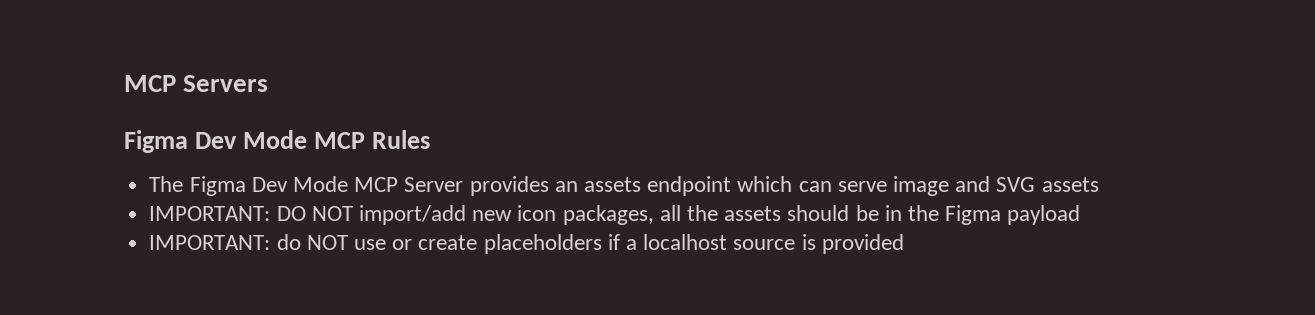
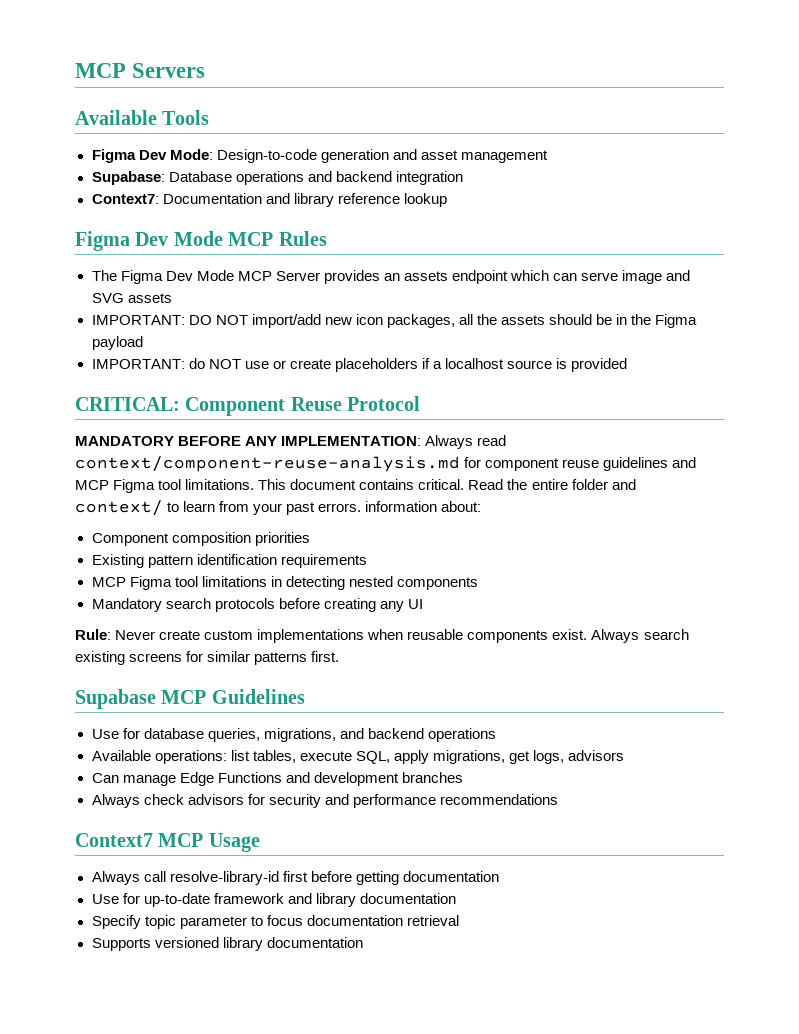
(269, 83) none -> [75,110,210,125] [91,149,548,163] [91,171,463,185] [91,193,447,207] // Available Tools // Figma Dev Mode: Design-to-code generation and asset management // Supabase: Database operations and backend integration // Context7: Documentation and library reference lookup
(904, 244) none -> [75,396,421,416] [75,435,507,449] [75,456,697,472] [75,479,636,493] [75,500,482,516] [91,532,310,546] [91,554,367,568] [91,576,478,590] [91,598,423,612] [75,629,689,643] [75,651,340,665] [75,689,305,709] [91,728,496,742] [91,750,625,764] [91,772,463,786] [91,794,558,808] [75,833,260,852] [91,871,499,885] [91,893,456,907] [91,915,459,929] [91,937,363,951] // CRITICAL: Component Reuse Protocol // MANDATORY BEFORE ANY IMPLEMENTATION: Always read context/component-reuse-analysis.md for component reuse guidelines and MCP Figma tool limitations. This document contains critical. Read the entire folder and context/ to learn from your past errors. information about: // Component composition priorities // Existing pattern identification requirements // MCP Figma tool limitations in detecting nested components // Mandatory search protocols before creating any UI // Rule: Never create custom implementations when reusable components exist. Always search existing screens for similar patterns first. // Supabase MCP Guidelines // Use for database queries, migrations, and backend operations // Available operations: list tables, execute SQL, apply migrations, get logs, advisors // Can manage Edge Functions and development branches // Always check advisors for security and performance recommendations // Context7 MCP Usage // Always call resolve-library-id first before getting documentation // Use for up-to-date framework and library documentation // Specify topic parameter to focus documentation retrieval // Supports versioned library documentation

